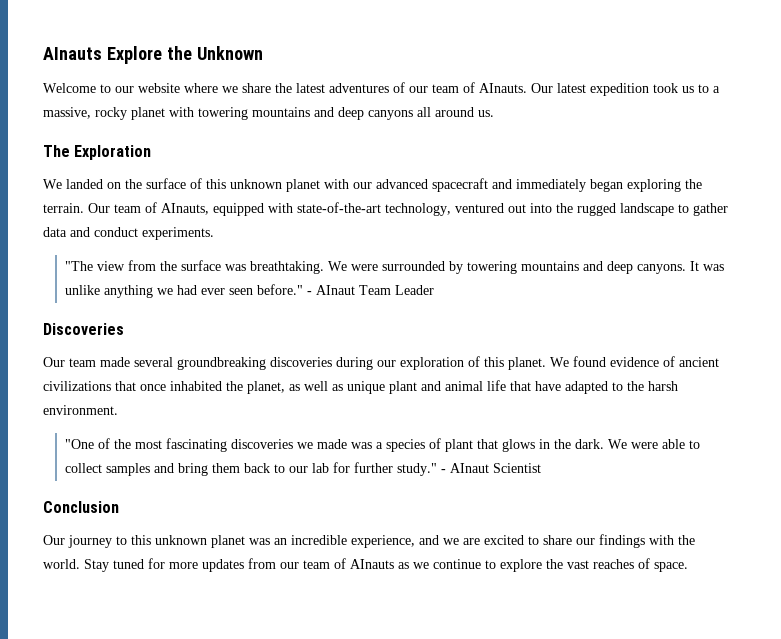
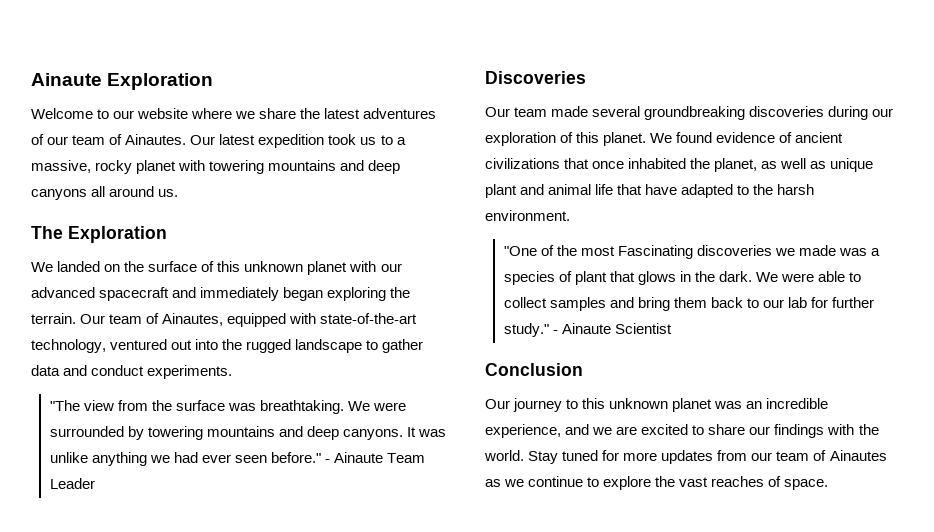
[43,46,263,64] AInauts Explore the Unknown -> [31,73,214,90] Ainaute Exploration
[479,83,527,93] AInauts. -> [125,134,187,145] Ainautes.
[161,203,209,215] AInauts, -> [162,313,224,326] Ainautes,
[315,285,355,295] AInaut -> [334,452,384,463] Ainaute
[165,438,227,452] fascinating -> [617,245,693,259] Fascinating
[449,463,489,473] AInaut -> [561,323,611,334] Ainaute
[350,559,394,569] AInauts -> [829,450,887,461] Ainautes

